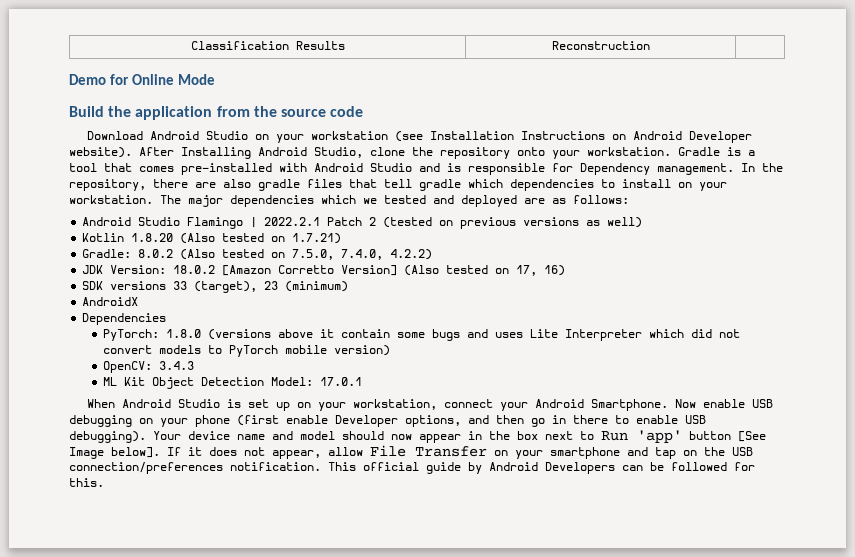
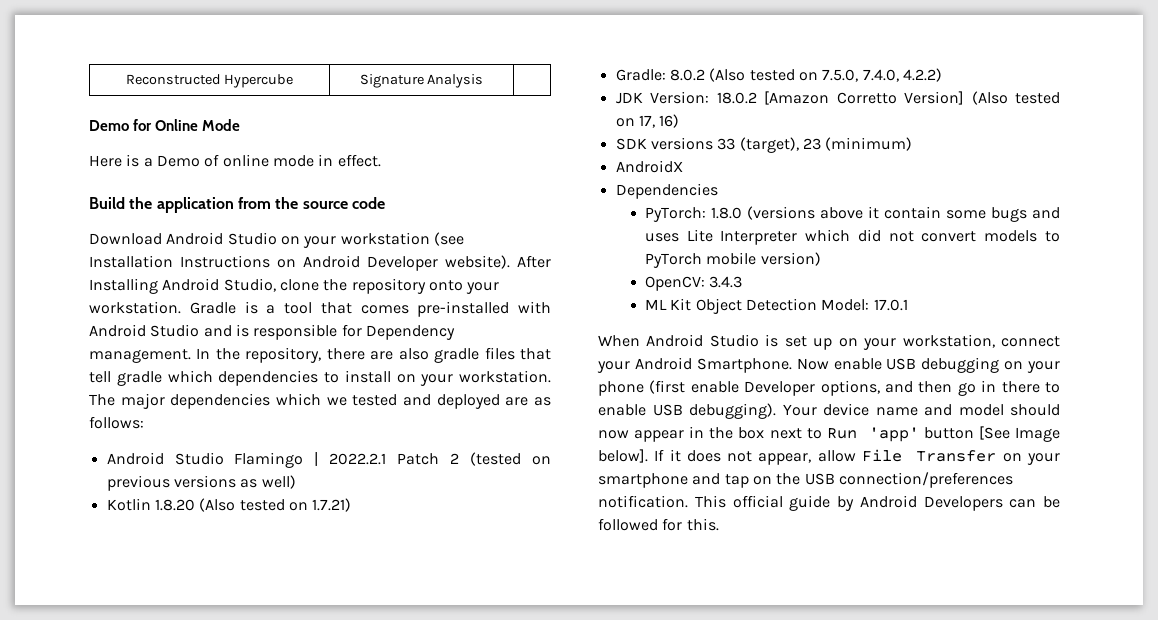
[190,41,345,50] [551,41,650,50] Classification Results | Reconstruction -> [125,74,294,88] [359,74,484,88] Reconstructed Hypercube | Signature Analysis
(215, 79) none -> [89,154,381,167] // Here is a Demo of online mode in effect.

